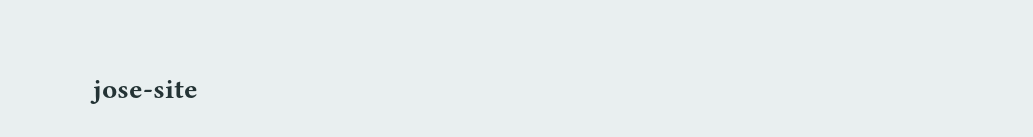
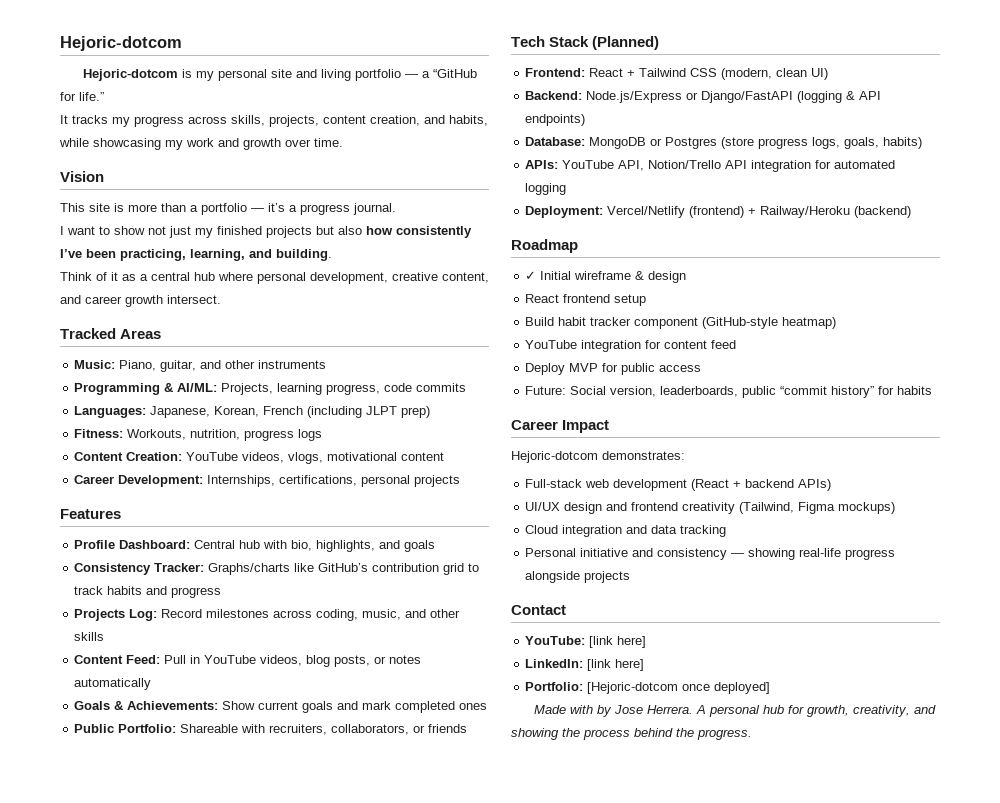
[90,80,198,104] jose-site -> [60,36,182,51] [82,69,477,81] [60,92,104,101] [60,115,488,127] [59,138,343,150] [60,171,104,182] [60,203,396,215] [60,226,472,238] [60,249,332,261] [60,272,489,284] [60,295,221,307] [60,328,162,339] [74,360,327,372] [74,383,467,395] [74,406,431,418] [74,429,323,441] [74,452,445,464] [74,475,461,487] [60,509,121,519] [74,540,436,552] [74,563,480,575] [74,586,222,598] [74,609,461,621] [74,632,105,641] [74,655,422,667] [74,678,152,690] [74,701,488,713] [74,724,468,735] [511,36,660,50] [525,68,829,80] [525,91,882,103] [525,114,586,126] [525,137,923,149] [525,160,896,172] [525,183,567,195] [525,206,912,218] [511,239,578,253] [525,271,687,283] [525,294,647,306] [525,317,837,329] [525,340,737,352] [525,363,702,375] [525,386,933,398] [511,420,610,433] [511,451,685,463] [525,479,832,491] [525,502,896,514] [525,525,727,537] [525,548,896,560] [525,571,631,583] [511,605,566,615] [525,636,647,648] [525,659,645,671] [525,682,771,694] [533,705,936,717] [511,728,752,740] Hejoric-dotcom // Hejoric-dotcom is my personal site and living portfolio — a “GitHub for life.” // It tracks my progress across skills, projects, content creation, and habits, while showcasing my work and growth over time. // Vision // This site is more than a portfolio — it’s a progress journal. // I want to show not just my finished projects but also how consistently I’ve been practicing, learning, and building. // Think of it as a central hub where personal development, creative content, and career growth intersect. // Tracked Areas // Music: Piano, guitar, and other instruments // Programming & AI/ML: Projects, learning progress, code commits // Languages: Japanese, Korean, French (including JLPT prep) // Fitness: Workouts, nutrition, progress logs // Content Creation: YouTube videos, vlogs, motivational content // Career Development: Internships, certifications, personal projects // Features // Profile Dashboard: Central hub with bio, highlights, and goals // Consistency Tracker: Graphs/charts like GitHub’s contribution grid to track habits and progress // Projects Log: Record milestones across coding, music, and other skills // Content Feed: Pull in YouTube videos, blog posts, or notes automatically // Goals & Achievements: Show current goals and mark completed ones // Public Portfolio: Shareable with recruiters, collaborators, or friends // Tech Stack (Planned) // Frontend: React + Tailwind CSS (modern, clean UI) // Backend: Node.js/Express or Django/FastAPI (logging & API endpoints) // Database: MongoDB or Postgres (store progress logs, goals, habits) // APIs: YouTube API, Notion/Trello API integration for automated logging // Deployment: Vercel/Netlify (frontend) + Railway/Heroku (backend) // Roadmap // ✓ Initial wireframe & design // React frontend setup // Build habit tracker component (GitHub-style heatmap) // YouTube integration for content feed // Deploy MVP for public access // Future: Social version, leaderboards, public “commit history” for habits // Career Impact // Hejoric-dotcom demonstrates: // Full-stack web development (React + backend APIs) // UI/UX design and frontend creativity (Tailwind, Figma mockups) // Cloud integration and data tracking // Personal initiative and consistency — showing real-life progress alongside projects // Contact // YouTube: [link here] // LinkedIn: [link here] // Portfolio: [Hejoric-dotcom once deployed] // Made with by Jose Herrera. A personal hub for growth, creativity, and showing the process behind the progress.

